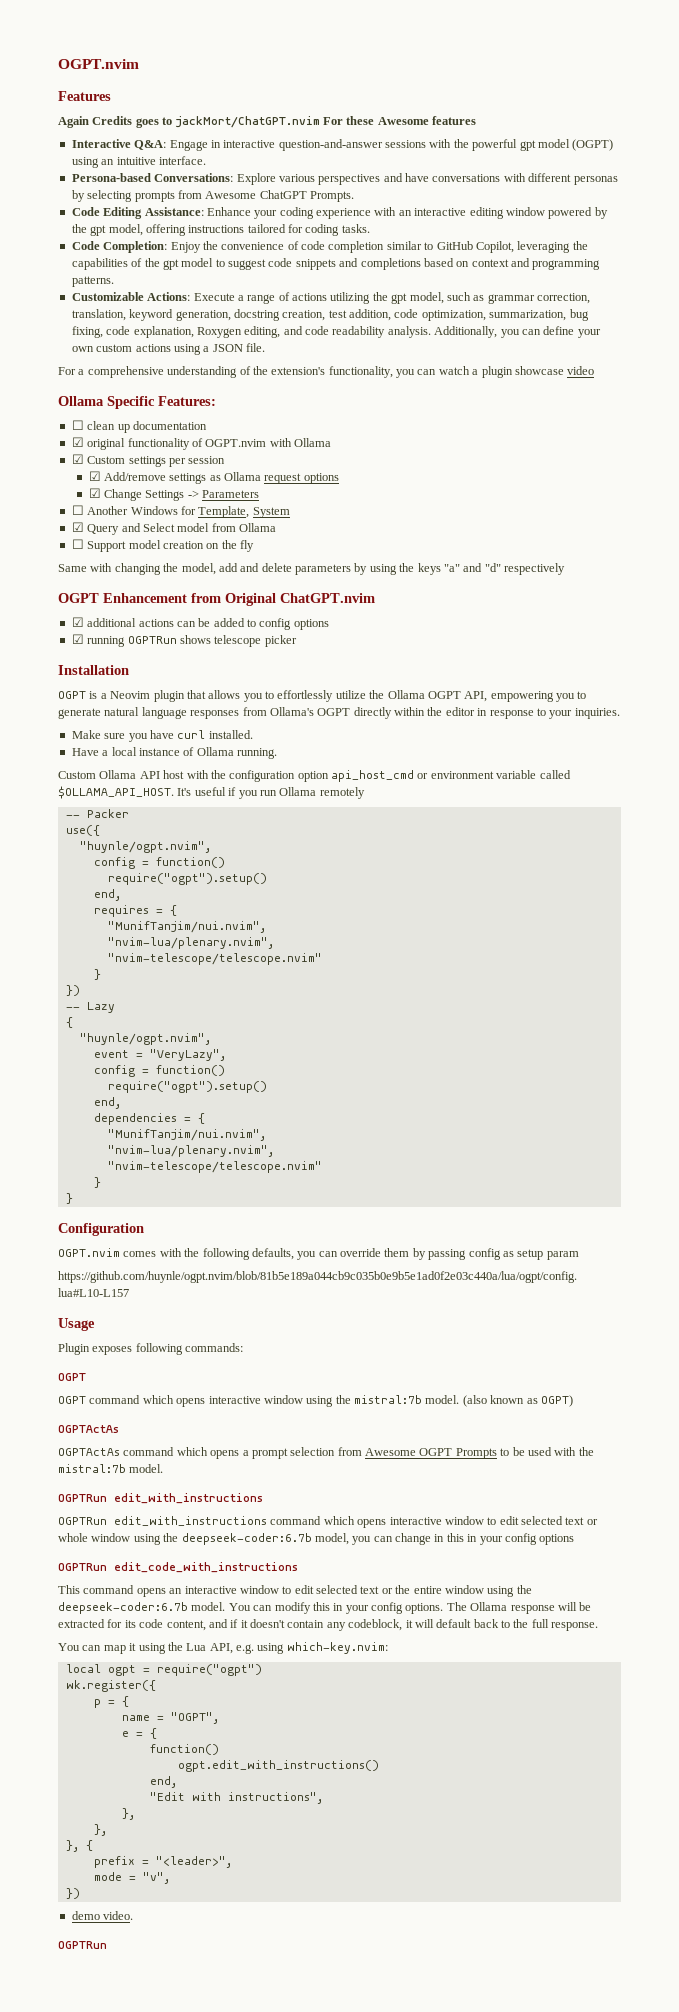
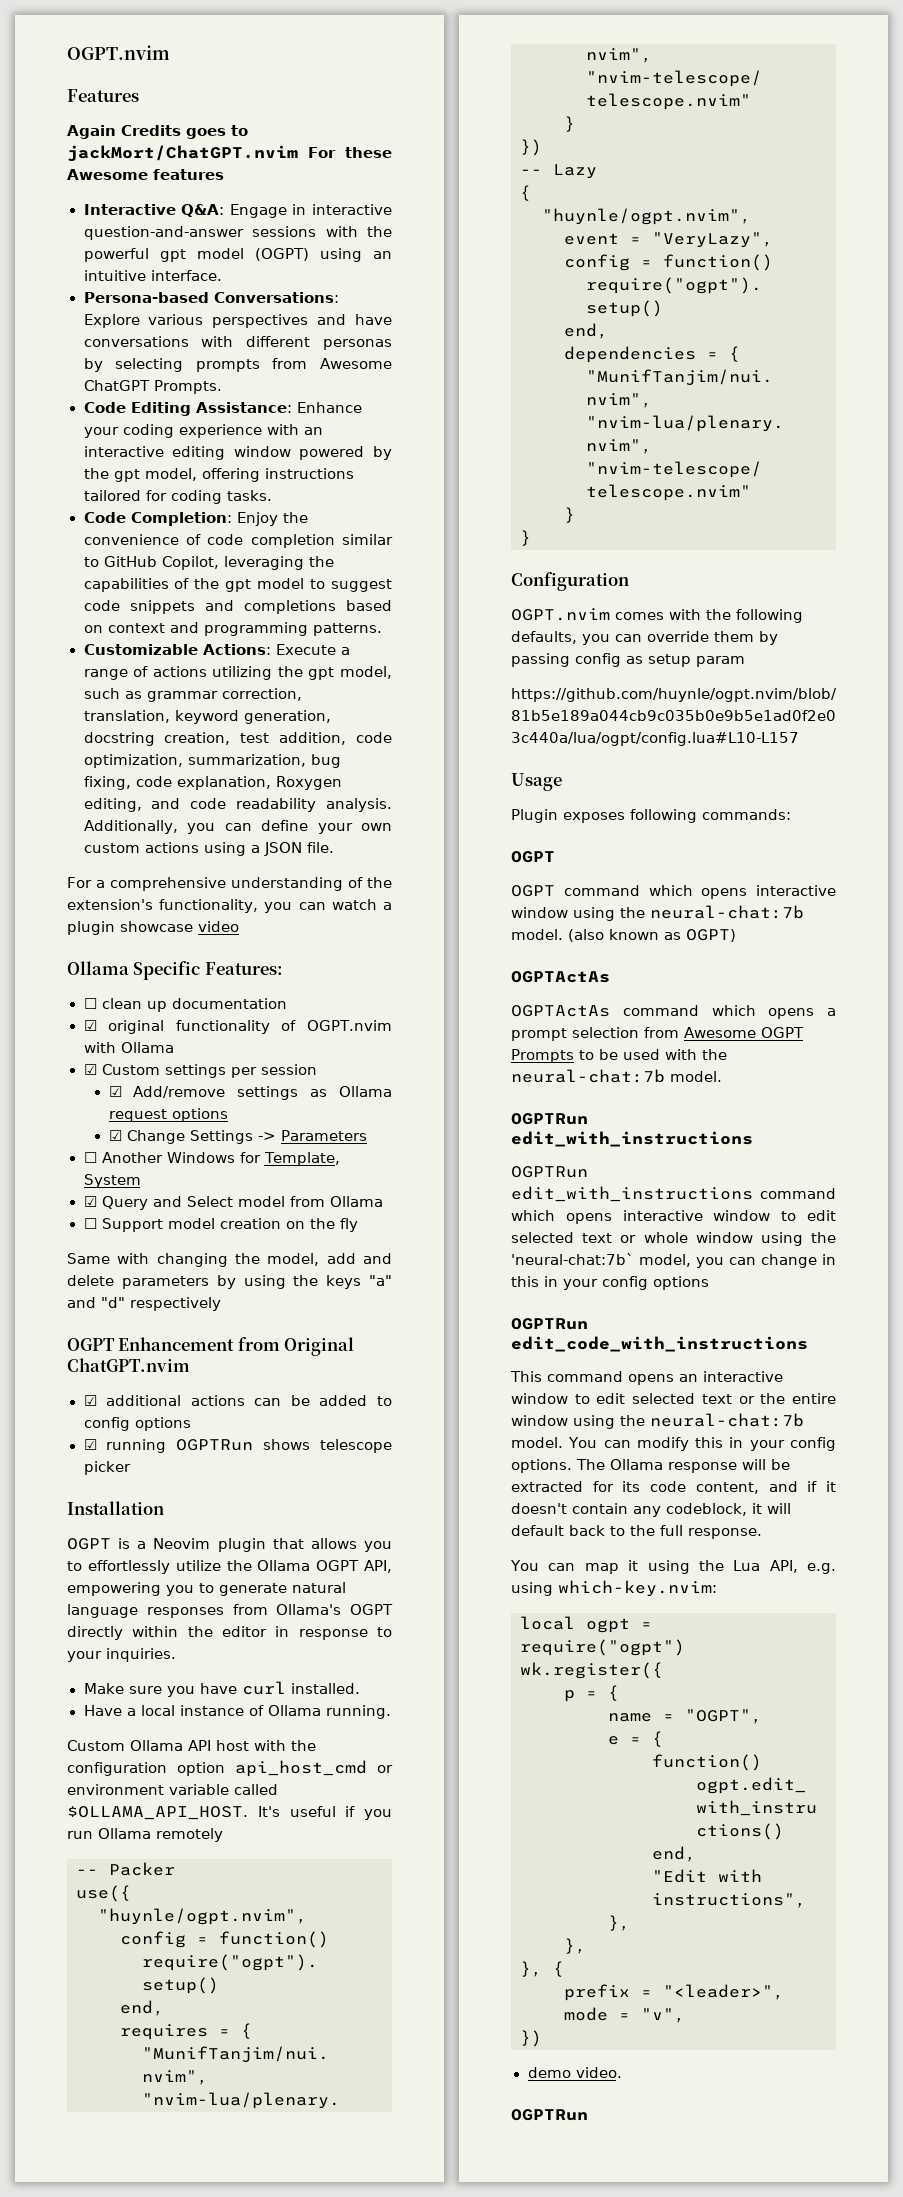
[354,1395,422,1404] mistral:7b -> [650,905,804,919] neural-chat:7b
[58,1464,126,1473] mistral:7b -> [511,1069,665,1083] neural-chat:7b
[181,1533,312,1545] deepseek-coder:6.7b -> [511,1253,634,1265] 'neural-chat:7b`
[58,1602,188,1614] deepseek-coder:6.7b -> [650,1413,804,1427] neural-chat:7b

